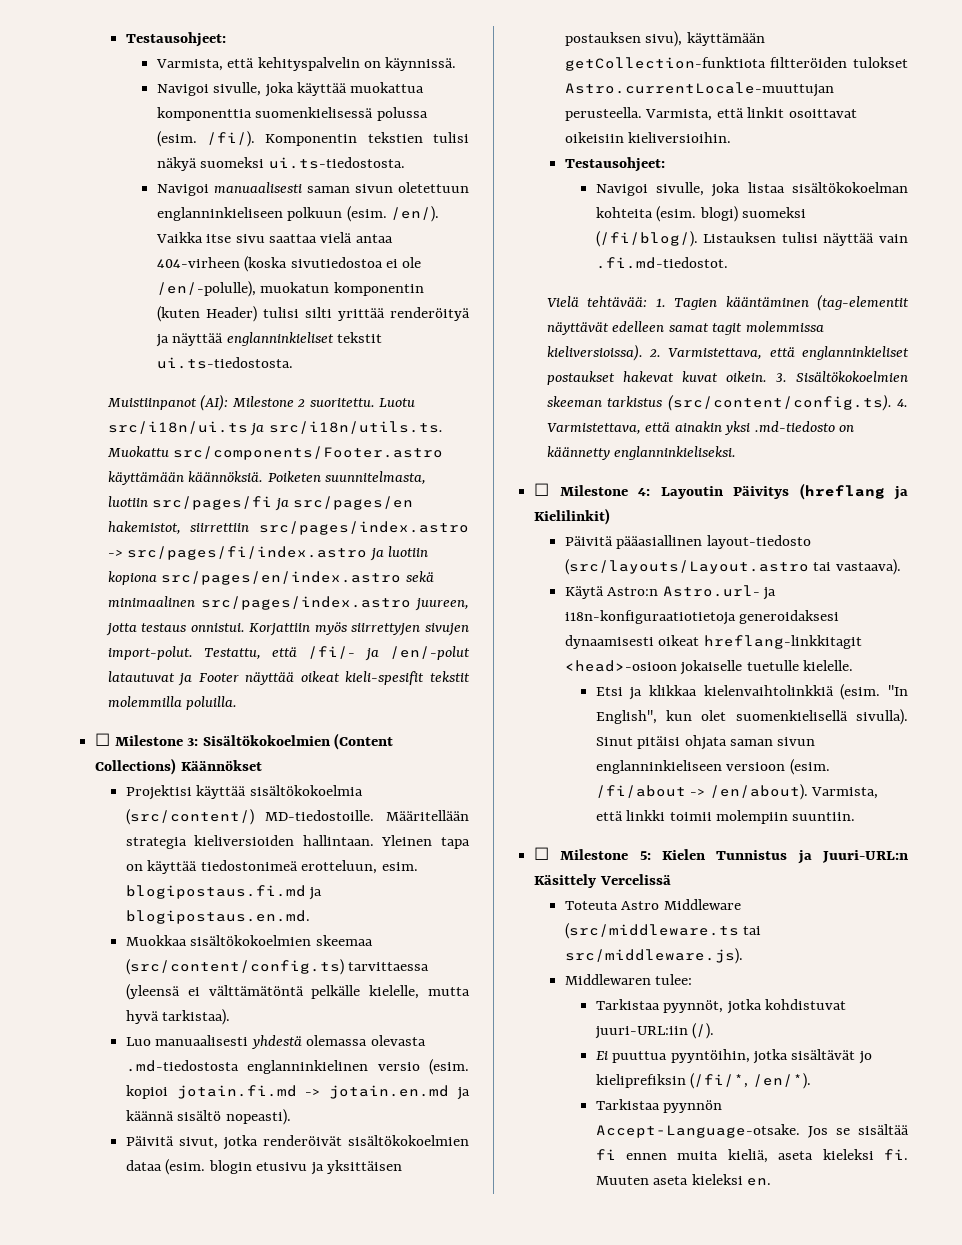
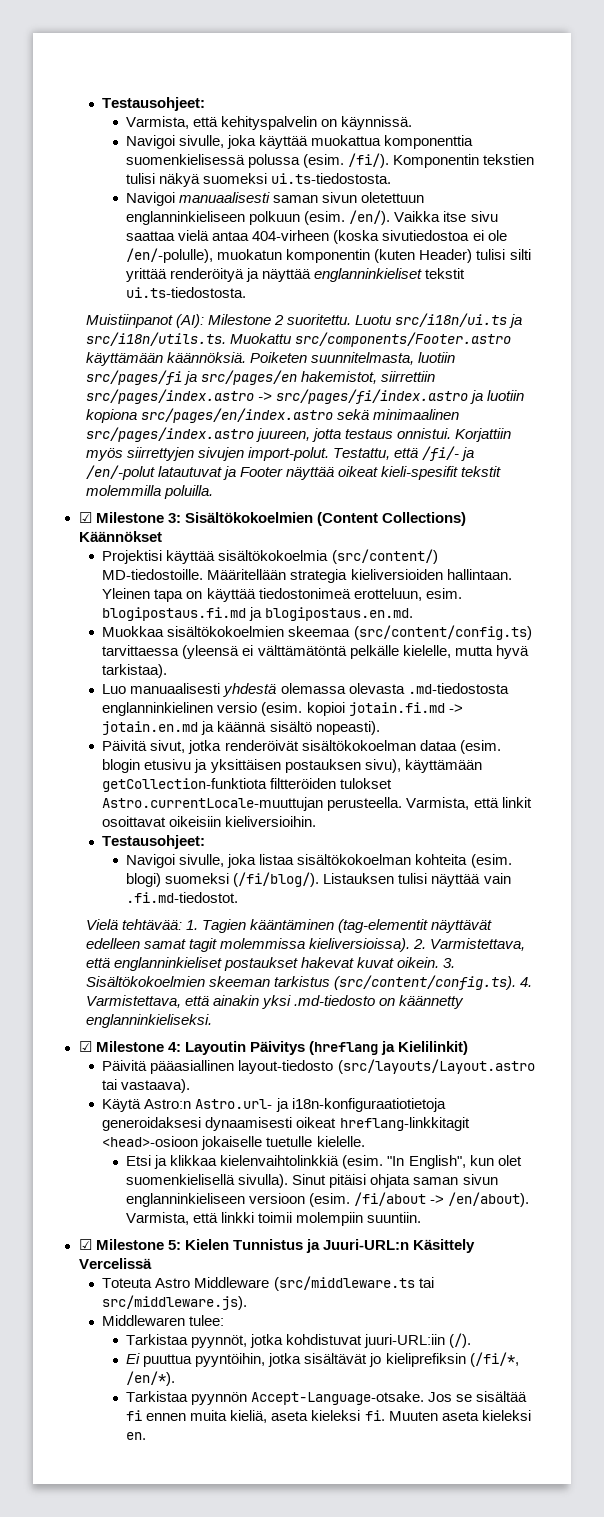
[95,733,111,746] ☐ -> [78,512,92,523] ☑
[348,1135,469,1146] sisältökokoelmien -> [301,740,416,751] sisältökokoelman
[534,483,550,496] ☐ -> [78,1041,92,1052] ☑
[534,847,550,860] ☐ -> [78,1239,92,1250] ☑

